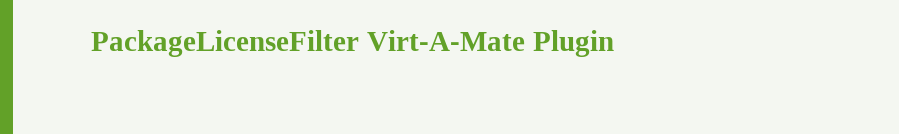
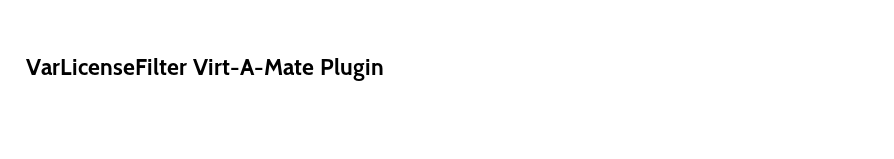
[91,30,359,57] PackageLicenseFilter -> [26,58,187,75] VarLicenseFilter

